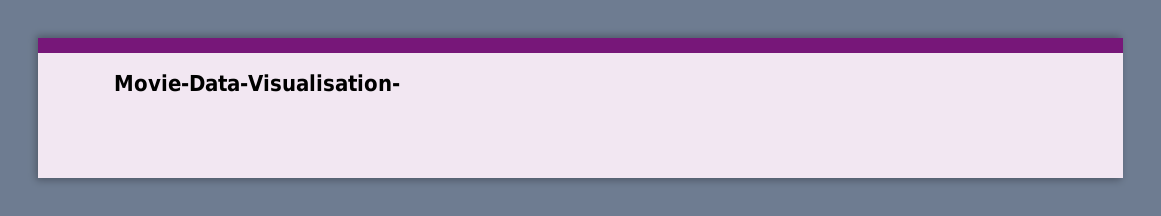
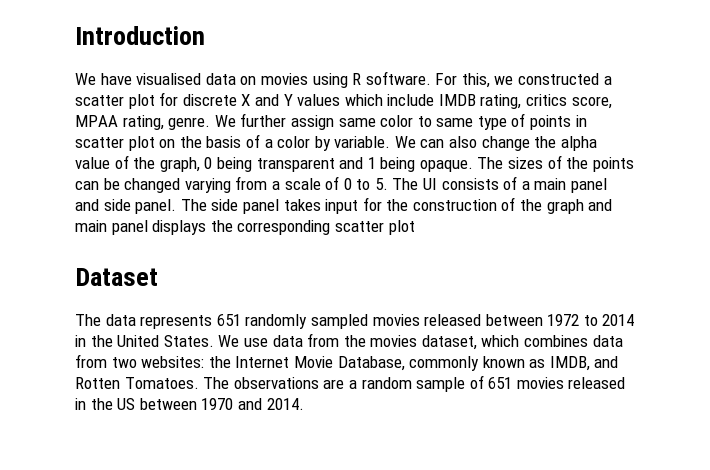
[114,74,400,92] Movie-Data-Visualisation- -> [75,26,205,45] [75,71,612,88] [75,92,612,109] [75,113,587,130] [75,134,597,151] [75,155,634,172] [75,176,608,193] [75,197,613,214] [75,220,415,235] [75,268,158,286] [75,314,635,329] [75,333,623,350] [75,354,619,371] [75,375,626,392] [75,398,304,410] Introduction // We have visualised data on movies using R software. For this, we constructed a scatter plot for discrete X and Y values which include IMDB rating, critics score, MPAA rating, genre. We further assign same color to same type of points in scatter plot on the basis of a color by variable. We can also change the alpha value of the graph, 0 being transparent and 1 being opaque. The sizes of the points can be changed varying from a scale of 0 to 5. The UI consists of a main panel and side panel. The side panel takes input for the construction of the graph and main panel displays the corresponding scatter plot // Dataset // The data represents 651 randomly sampled movies released between 1972 to 2014 in the United States. We use data from the movies dataset, which combines data from two websites: the Internet Movie Database, commonly known as IMDB, and Rotten Tomatoes. The observations are a random sample of 651 movies released in the US between 1970 and 2014.

